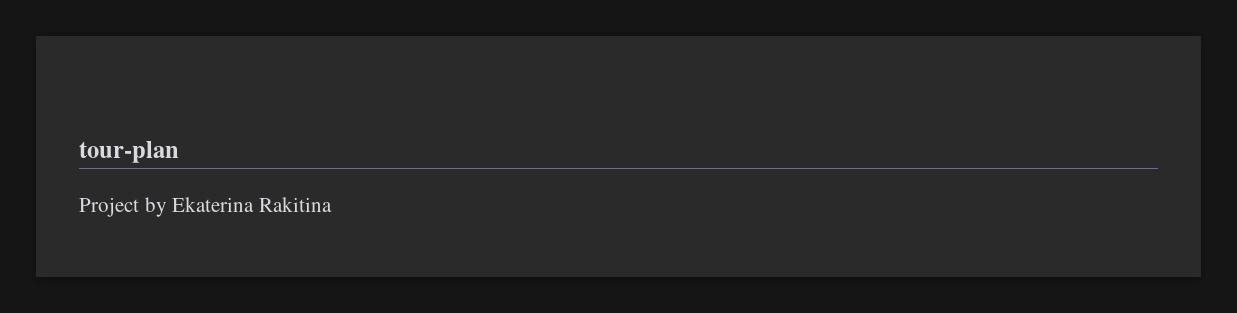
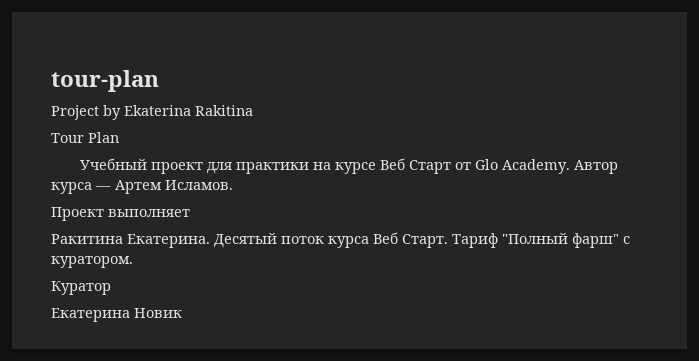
(333, 204) none -> [51,132,119,143] [80,158,619,174] [51,180,233,194] [51,207,190,221] [51,232,630,248] [51,256,133,268] [51,281,111,295] [51,308,182,322] // Tour Plan // Учебный проект для практики на курсе Веб Старт от Glo Academy. Автор курса — Артем Исламов. // Проект выполняет // Ракитина Екатерина. Десятый поток курса Веб Старт. Тариф "Полный фарш" с куратором. // Куратор // Екатерина Новик

